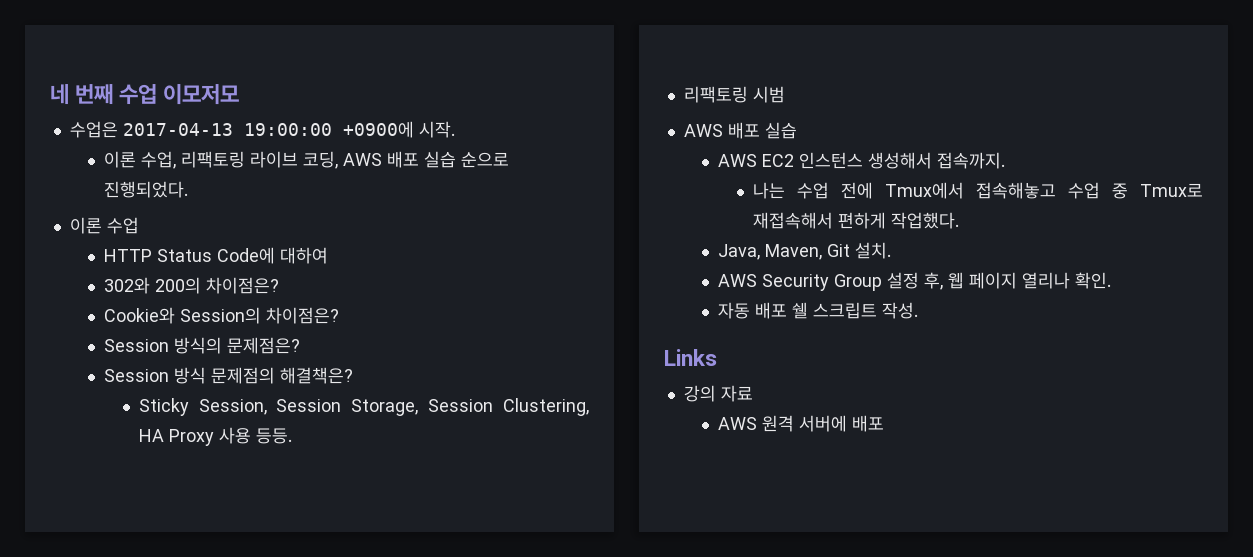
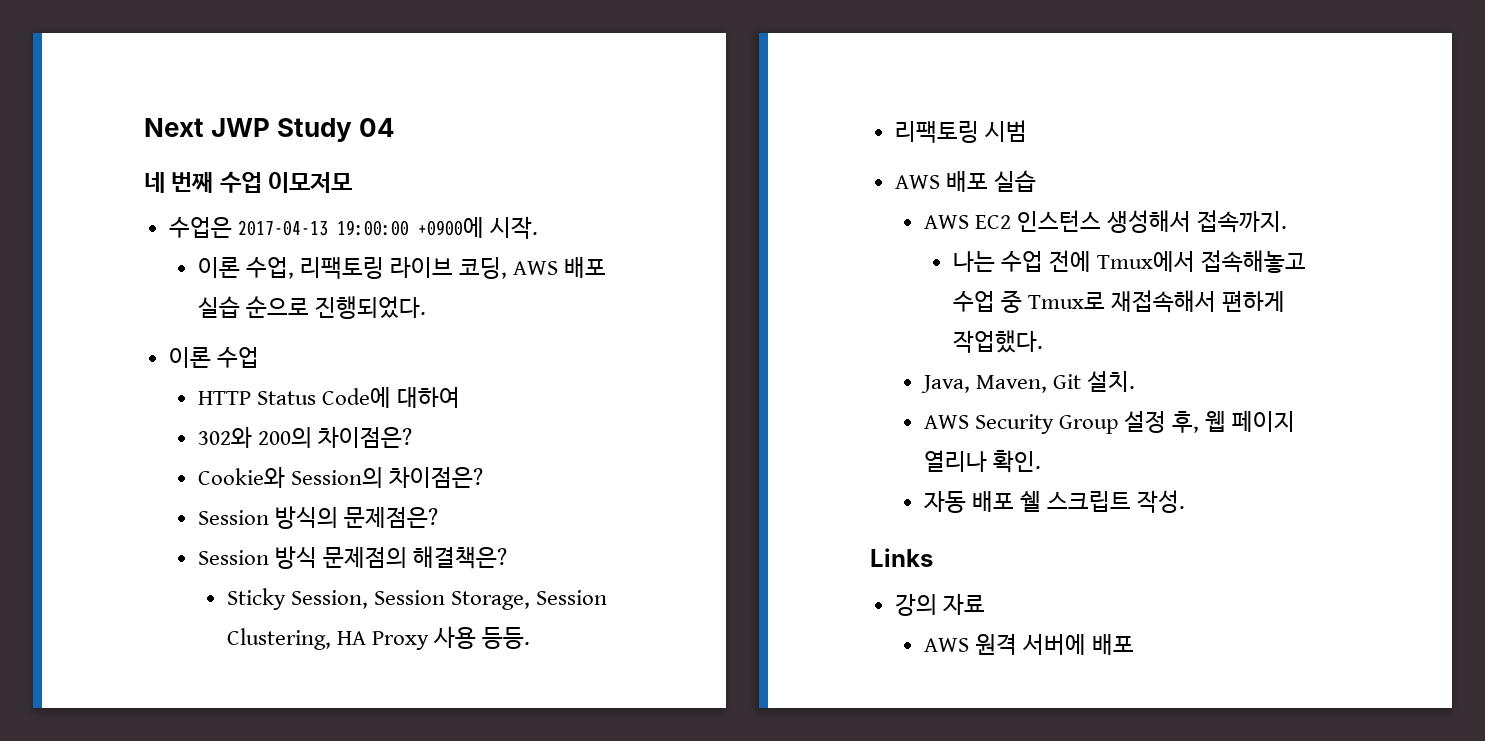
(50, 94) none -> [144,118,396,142] Next JWP Study 04 //

